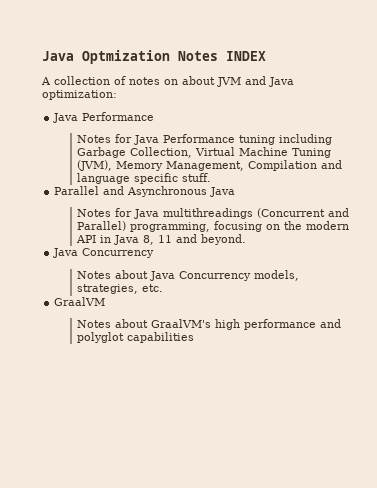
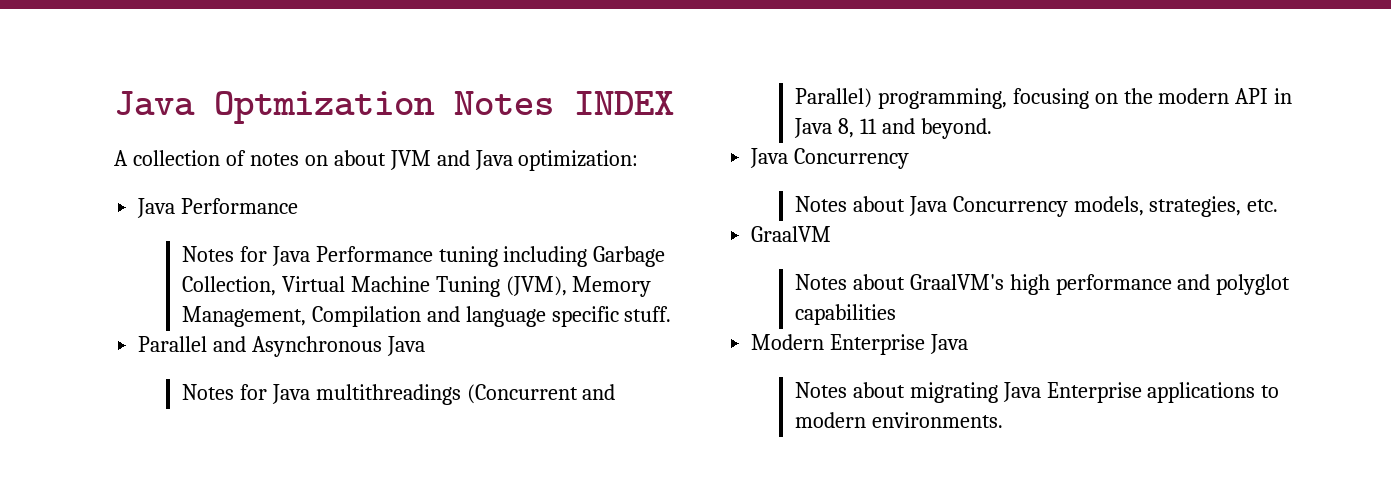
(195, 337) none -> [751,334,969,355] [794,382,1280,403] [794,412,1003,428] // Modern Enterprise Java // Notes about migrating Java Enterprise applications to modern environments.

